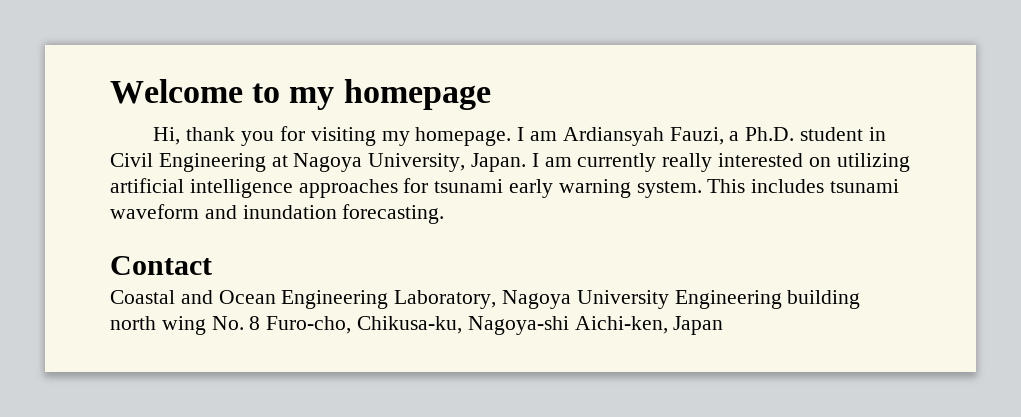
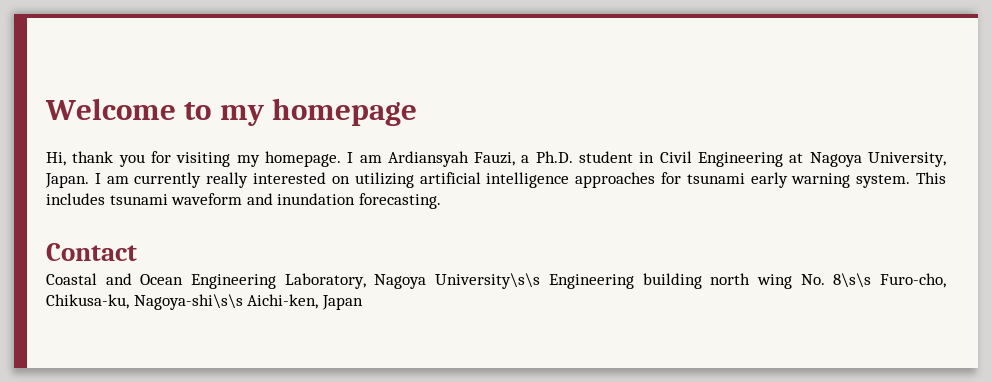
[576,290,669,309] University -> [435,273,541,289] University\s\s
[249,316,261,330] 8 -> [833,273,872,288] 8\s\s
[467,316,569,335] Nagoya-shi -> [133,294,243,310] Nagoya-shi\s\s

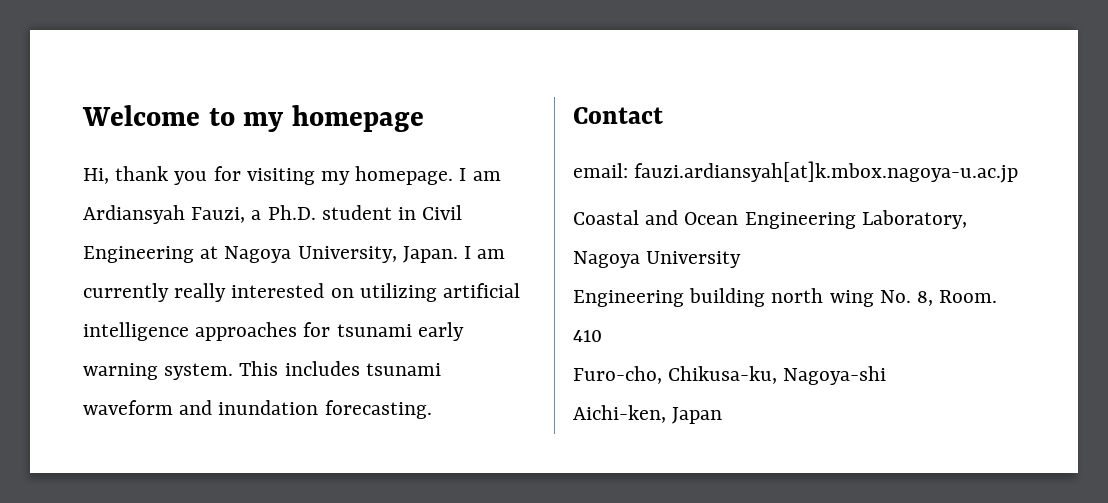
(137, 252) none -> [573,161,1019,183] // email: fauzi.ardiansyah[at]k.mbox.nagoya-u.ac.jp
[435,273,541,289] University\s\s -> [646,251,742,268] University //
[833,273,872,288] 8\s\s -> [917,290,998,306] [573,330,602,342] 8, Room. 410 //
[133,294,243,310] Nagoya-shi\s\s -> [783,366,887,385] Nagoya-shi //

